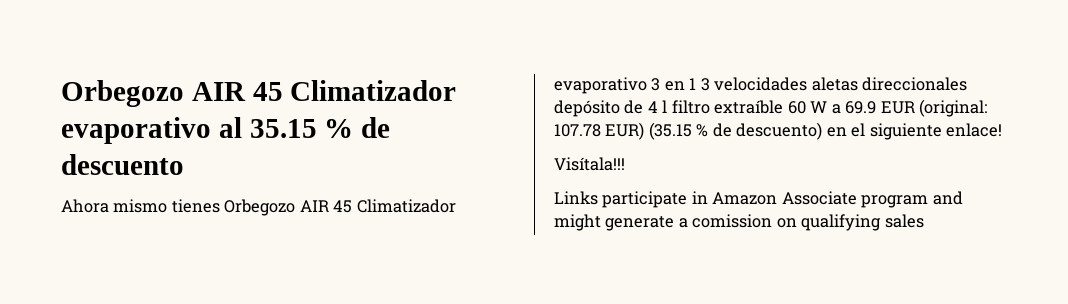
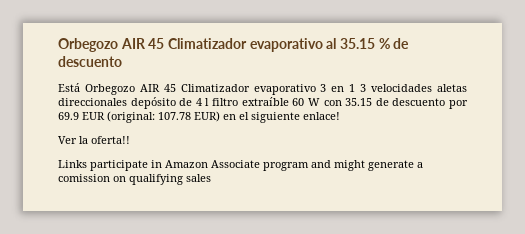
[61,199,220,213] Ahora mismo tienes -> [58,83,80,92] Está
[831,104,841,114] a -> [323,98,469,109] con 35.15 de descuento por
[648,122,823,140] (35.15 % de descuento) -> (220, 116) none
[554,157,625,171] Visítala!!! -> [58,136,130,144] Ver la oferta!!

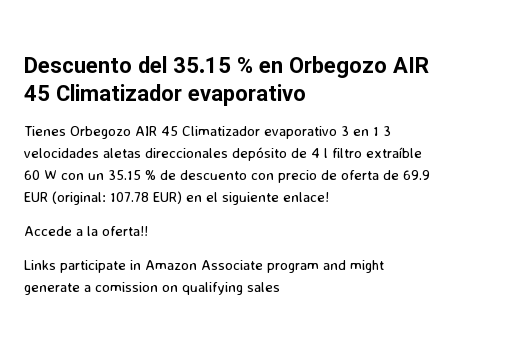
[58,38,410,52] [58,56,122,67] [58,83,80,92] Orbegozo AIR 45 Climatizador evaporativo al 35.15 % de descuento // Está -> [24,56,429,78] [24,84,306,106] [24,126,66,136] Descuento del 35.15 % en Orbegozo AIR 45 Climatizador evaporativo // Tienes
[345,98,469,109] 35.15 de descuento por -> [88,170,399,183] un 35.15 % de descuento con precio de oferta de
[58,136,77,144] Ver -> [24,226,83,236] Accede a

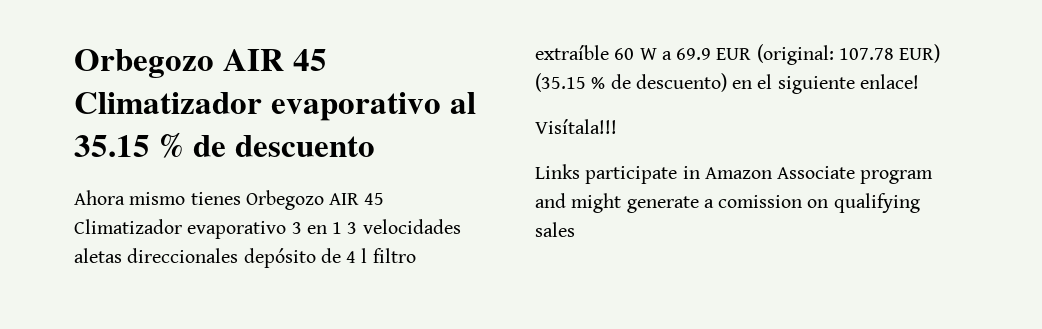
[24,56,429,78] [24,84,306,106] [24,126,66,136] Descuento del 35.15 % en Orbegozo AIR 45 Climatizador evaporativo // Tienes -> [74,49,327,78] [74,92,476,121] [74,132,375,158] [74,190,241,205] Orbegozo AIR 45 Climatizador evaporativo al 35.15 % de descuento // Ahora mismo tienes
[61,170,399,183] con un 35.15 % de descuento con precio de oferta de -> [661,51,672,60] a
(182, 197) none -> [535,73,727,92] (35.15 % de descuento)
[24,226,148,236] Accede a la oferta!! -> [535,119,617,134] Visítala!!!

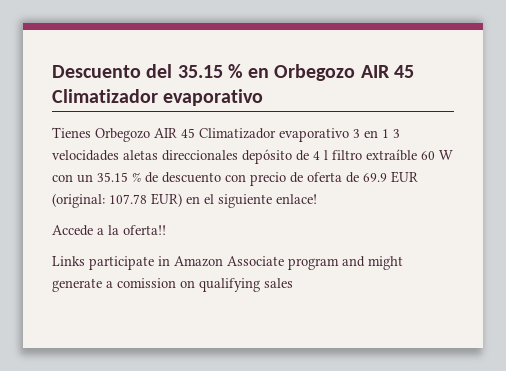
[74,49,327,78] [74,92,476,121] [74,132,375,158] [74,190,241,205] Orbegozo AIR 45 Climatizador evaporativo al 35.15 % de descuento // Ahora mismo tienes -> [52,64,414,81] [52,89,264,106] [52,127,91,138] Descuento del 35.15 % en Orbegozo AIR 45 Climatizador evaporativo // Tienes
[661,51,672,60] a -> [52,172,359,186] con un 35.15 % de descuento con precio de oferta de
[535,73,727,92] (35.15 % de descuento) -> (182, 200) none
[535,119,617,134] Visítala!!! -> [52,225,166,236] Accede a la oferta!!

